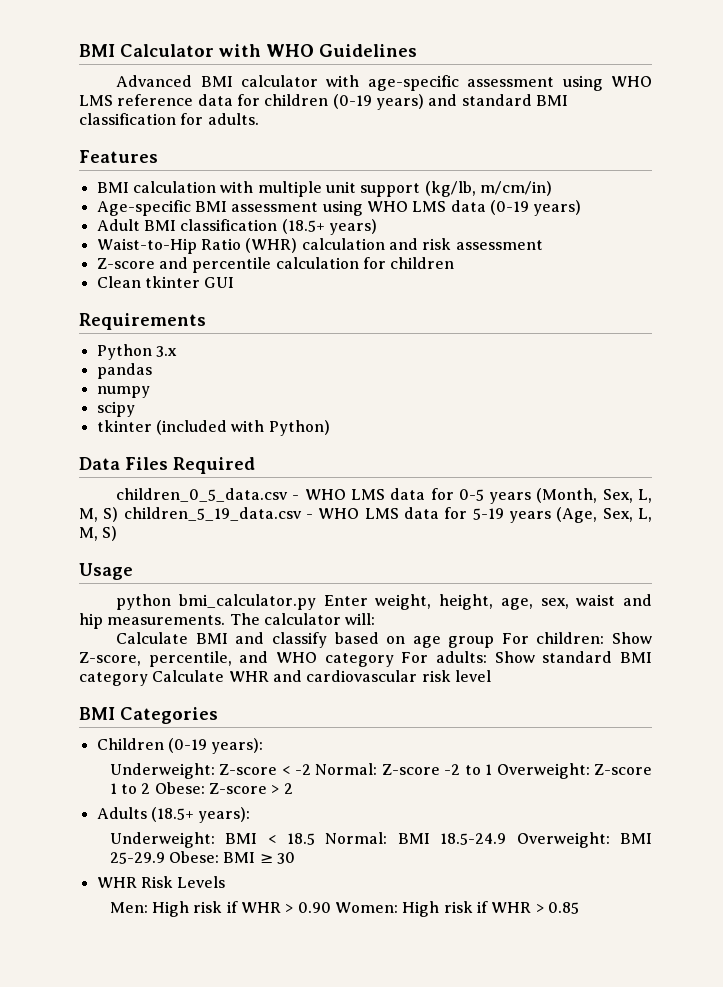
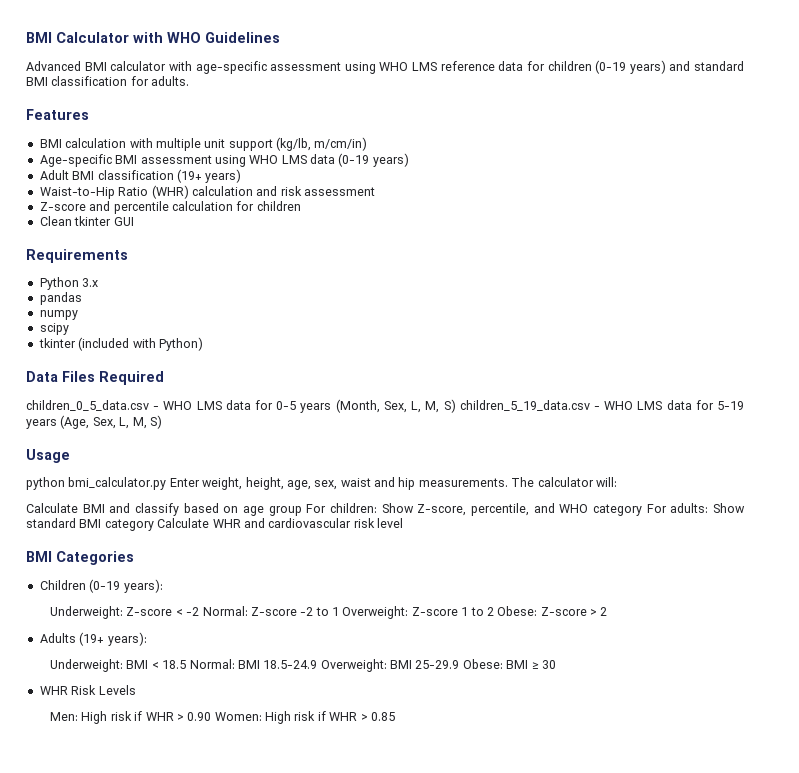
[281,219,325,234] (18.5+ -> [176,169,202,183] (19+
[150,807,194,822] (18.5+ -> [79,632,105,646] (19+

